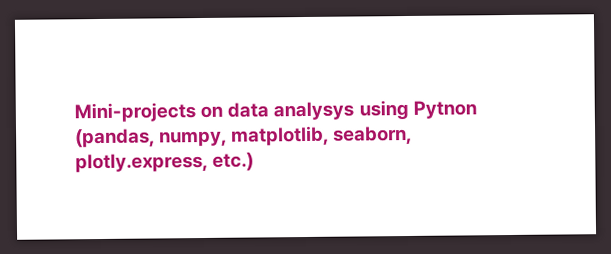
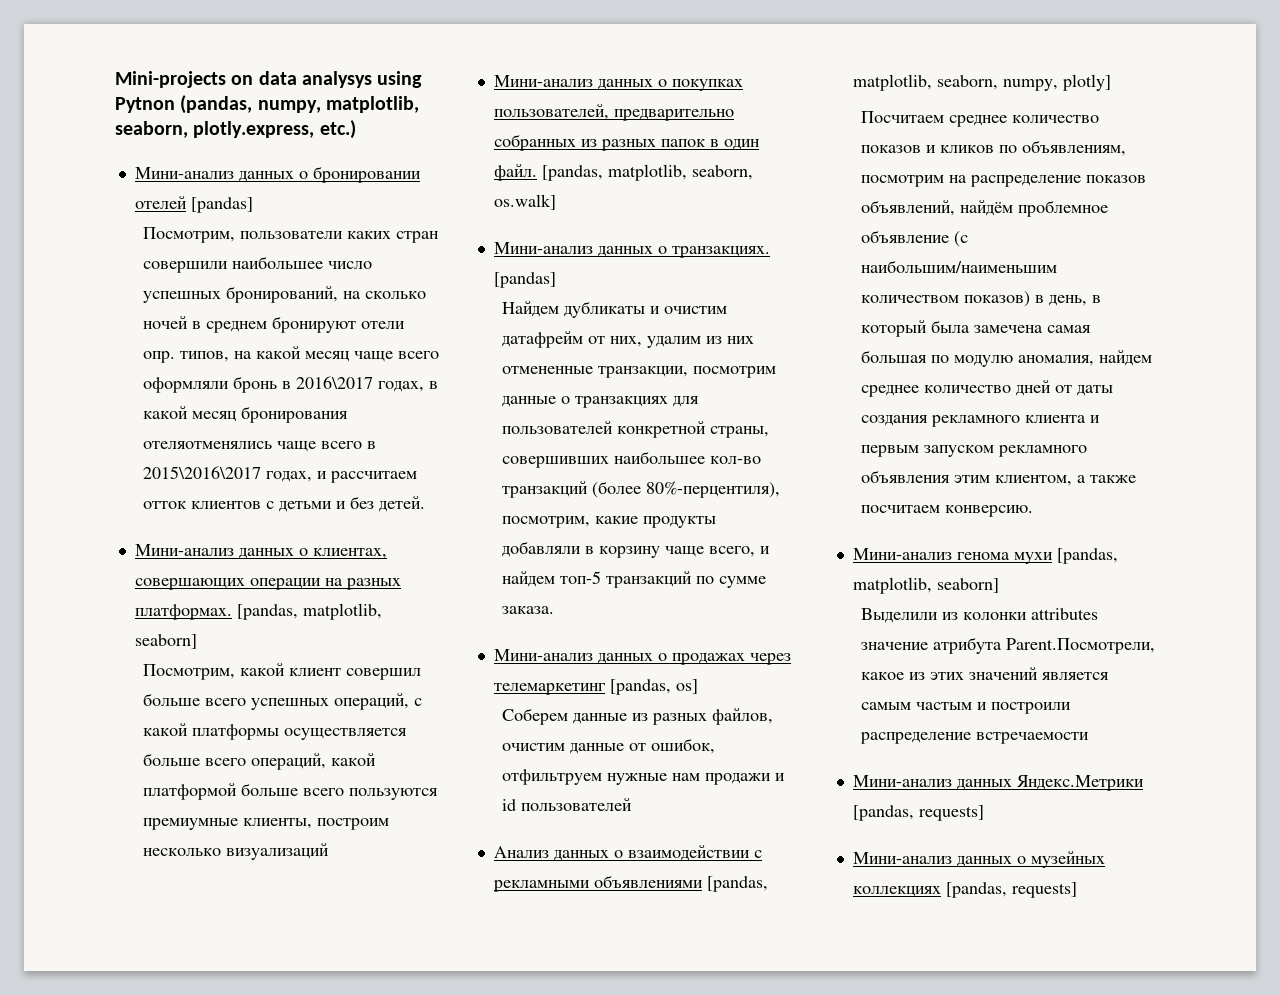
(255, 161) none -> [134,166,421,183] [134,196,253,213] [143,227,440,243] [143,256,373,273] [143,286,427,303] [143,316,406,333] [143,346,440,363] [143,376,439,393] [143,406,349,423] [143,441,377,452] [143,466,418,483] [143,496,426,512] [134,544,387,559] [134,578,401,590] [134,603,382,620] [134,634,197,649] [143,663,422,680] [143,693,423,710] [143,723,408,740] [143,753,377,770] [143,783,439,800] [143,818,390,830] [143,843,330,860] [493,75,743,91] [493,104,734,121] [493,134,760,151] [493,164,753,181] [493,194,556,210] [493,242,770,258] [493,272,556,288] [502,301,728,318] [502,331,755,348] [502,366,777,378] [502,396,700,408] [502,421,770,438] [502,451,762,468] [502,481,781,498] [502,516,717,528] [502,541,771,558] [502,571,767,588] [502,606,555,614] [493,649,791,665] [493,679,698,695] [502,708,774,725] [502,738,716,754] [502,769,786,785] [502,798,633,811] [493,845,762,861] [492,875,768,892] [852,74,1111,91] [861,111,1100,127] [861,140,1127,156] [861,175,1147,187] [861,200,1109,217] [861,230,969,247] [861,260,1058,273] [861,291,1102,307] [861,320,1092,337] [861,350,1153,367] [861,380,1114,397] [861,415,1101,427] [861,445,1088,457] [861,470,1137,486] [861,505,1034,517] [852,548,1118,564] [852,577,999,594] [861,608,1099,623] [861,637,1156,654] [861,667,1110,680] [861,702,1072,714] [860,732,1090,744] [852,775,1144,791] [852,805,984,821] [852,851,1105,868] [852,882,1077,898] // Мини-анализ данных о бронировании отелей [pandas] // Посмотрим, пользователи каких стран совершили наибольшее число успешных бронирований, на сколько ночей в среднем бронируют отели опр. типов, на какой месяц чаще всего оформляли бронь в 2016\2017 годах, в какой месяц бронирования отеляотменялись чаще всего в 2015\2016\2017 годах, и рассчитаем отток клиентов с детьми и без детей. // Мини-анализ данных о клиентах, совершающих операции на разных платформах. [pandas, matplotlib, seaborn] // Посмотрим, какой клиент совершил больше всего успешных операций, с какой платформы осуществляется больше всего операций, какой платформой больше всего пользуются премиумные клиенты, построим несколько визуализаций // Мини-анализ данных о покупках пользователей, предварительно собранных из разных папок в один файл. [pandas, matplotlib, seaborn, os.walk] // Мини-анализ данных о транзакциях. [pandas] // Найдем дубликаты и очистим датафрейм от них, удалим из них отмененные транзакции, посмотрим данные о транзакциях для пользователей конкретной страны, совершивших наибольшее кол-во транзакций (более 80%-перцентиля), посмотрим, какие продукты добавляли в корзину чаще всего, и найдем топ-5 транзакций по сумме заказа. // Мини-анализ данных о продажах через телемаркетинг [pandas, os] // Соберем данные из разных файлов, очистим данные от ошибок, отфильтруем нужные нам продажи и id пользователей // Анализ данных о взаимодействии с рекламными объявлениями [pandas, matplotlib, seaborn, numpy, plotly] // Посчитаем среднее количество показов и кликов по объявлениям, посмотрим на распределение показов объявлений, найдём проблемное объявление (с наибольшим/наименьшим количеством показов) в день, в который была замечена самая большая по модулю аномалия, найдем среднее количество дней от даты создания рекламного клиента и первым запуском рекламного объявления этим клиентом, а также посчитаем конверсию. // Мини-анализ генома мухи [pandas, matplotlib, seaborn] // Выделили из колонки attributes значение атрибута Parent.Посмотрели, какое из этих значений является самым частым и построили распределение встречаемости // Мини-анализ данных Яндекс.Метрики [pandas, requests] // Мини-анализ данных о музейных коллекциях [pandas, requests]

